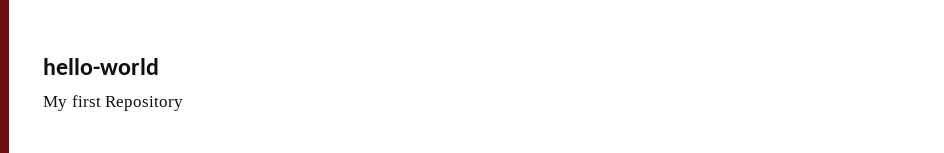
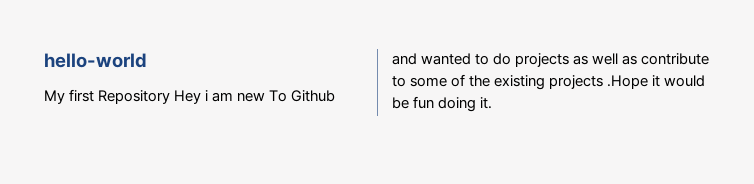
(184, 103) none -> [174,90,336,104] [392,53,710,67] [392,74,706,90] [392,96,493,112] Hey i am new To Github and wanted to do projects as well as contribute to some of the existing projects .Hope it would be fun doing it.

